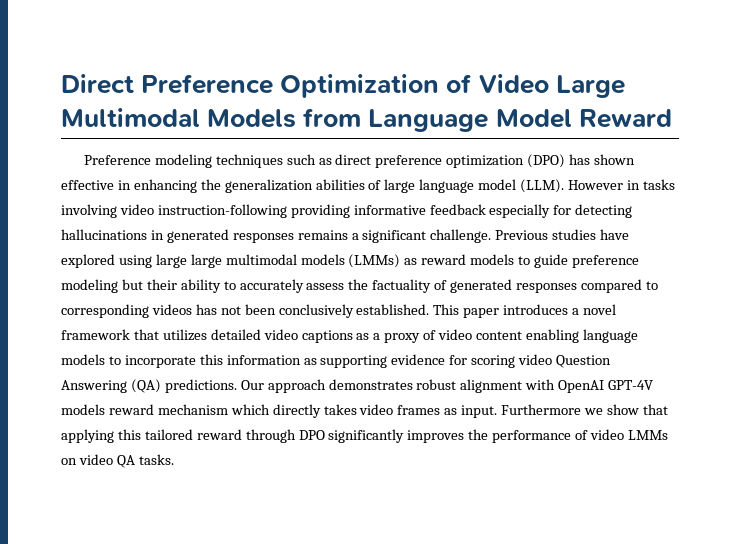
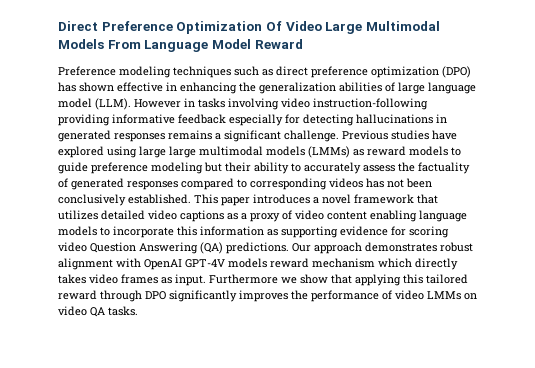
[446,74,473,93] of -> [265,21,282,31] Of
[303,108,362,127] from -> [107,40,141,49] From

